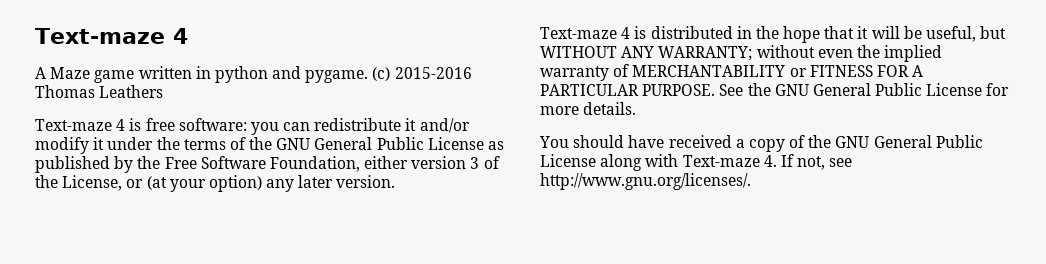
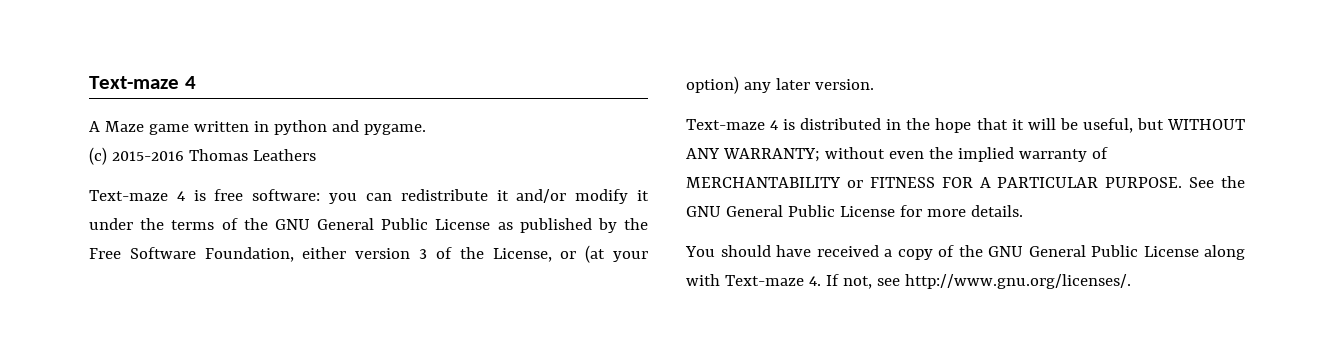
(369, 76) none -> (426, 129) //

